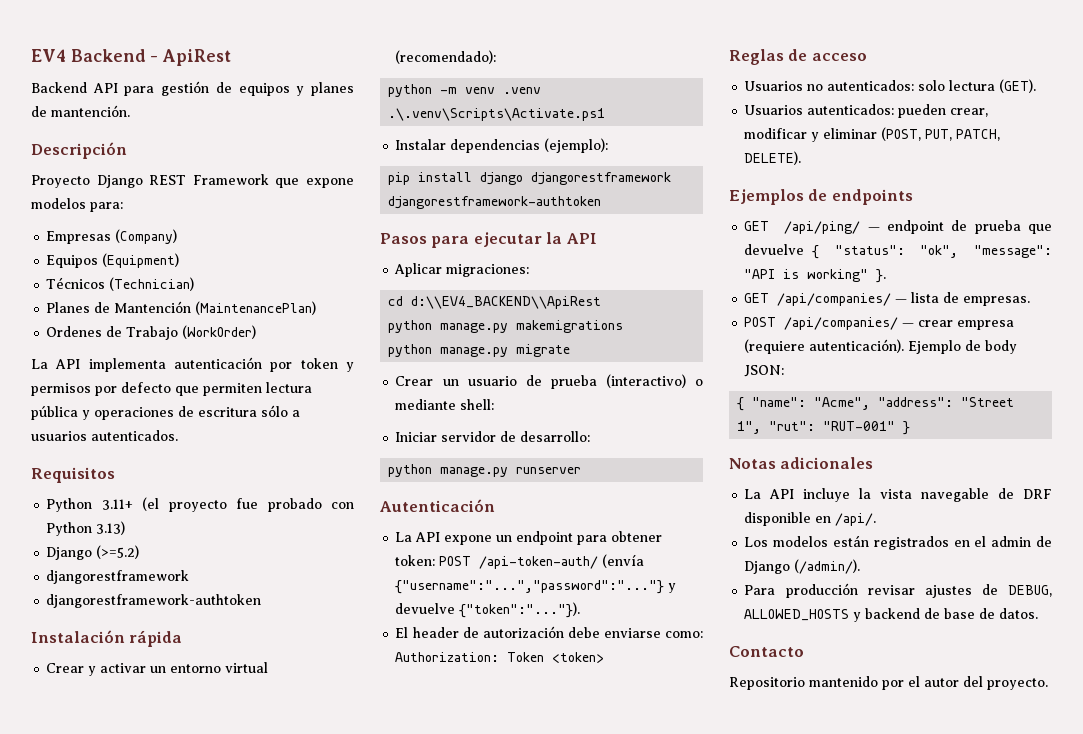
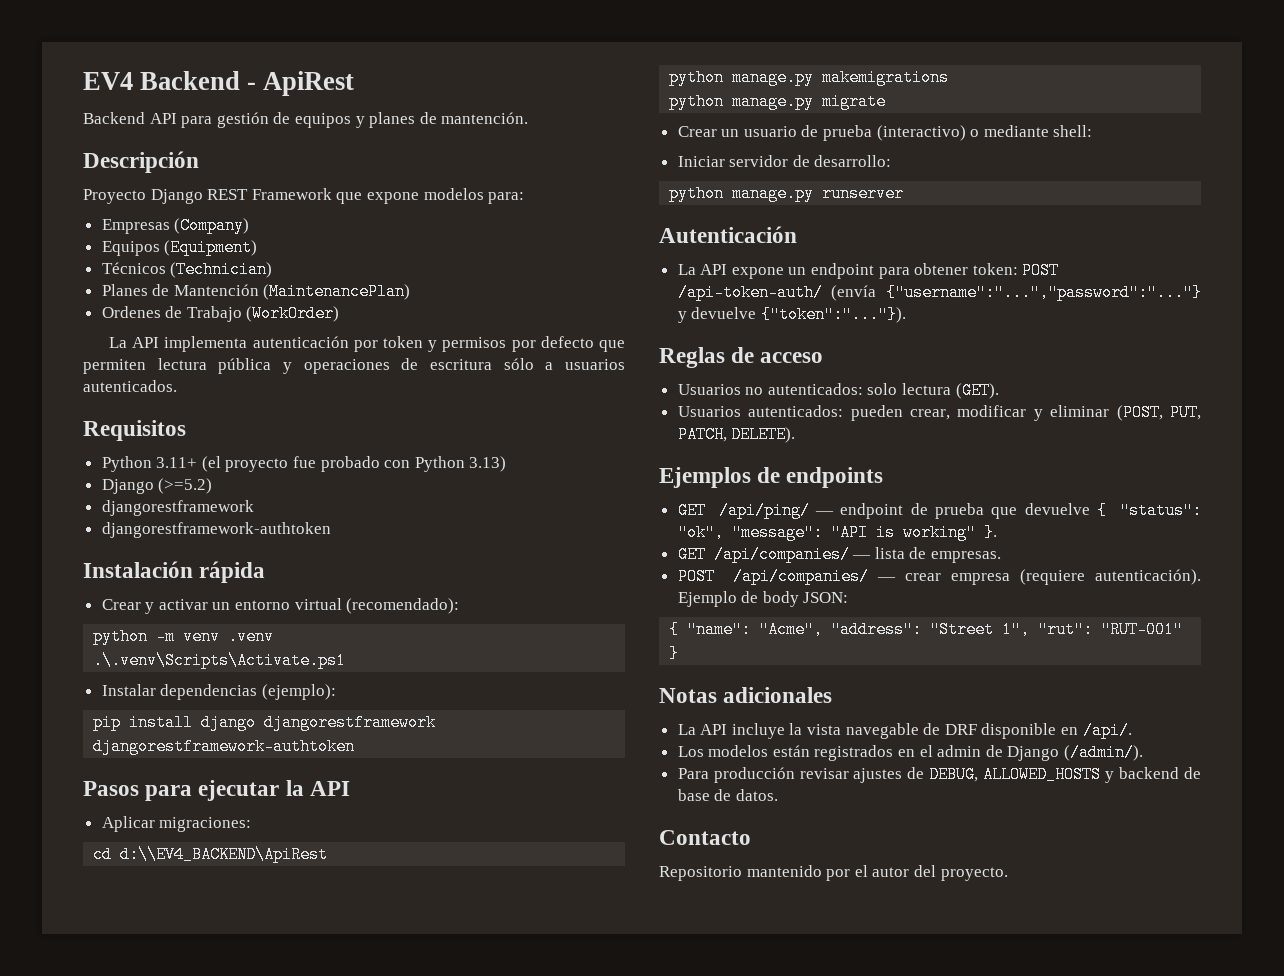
[411,296,602,309] d:\\EV4_BACKEND\\ApiRest -> [120,846,329,863] d:\\EV4_BACKEND\ApiRest
[395,626,703,638] [395,652,605,663] // El header de autorización debe enviarse como: Authorization: Token <token> -> (906, 314) none

